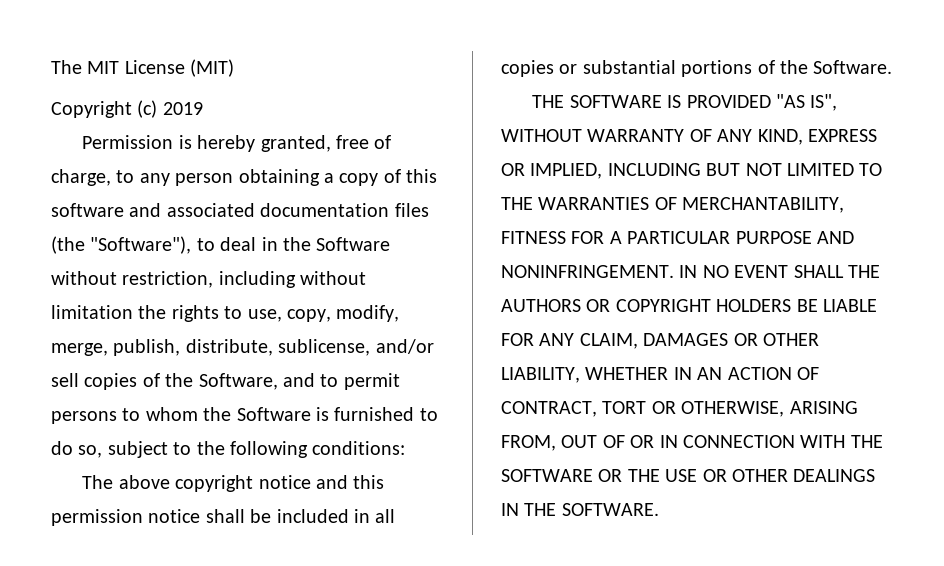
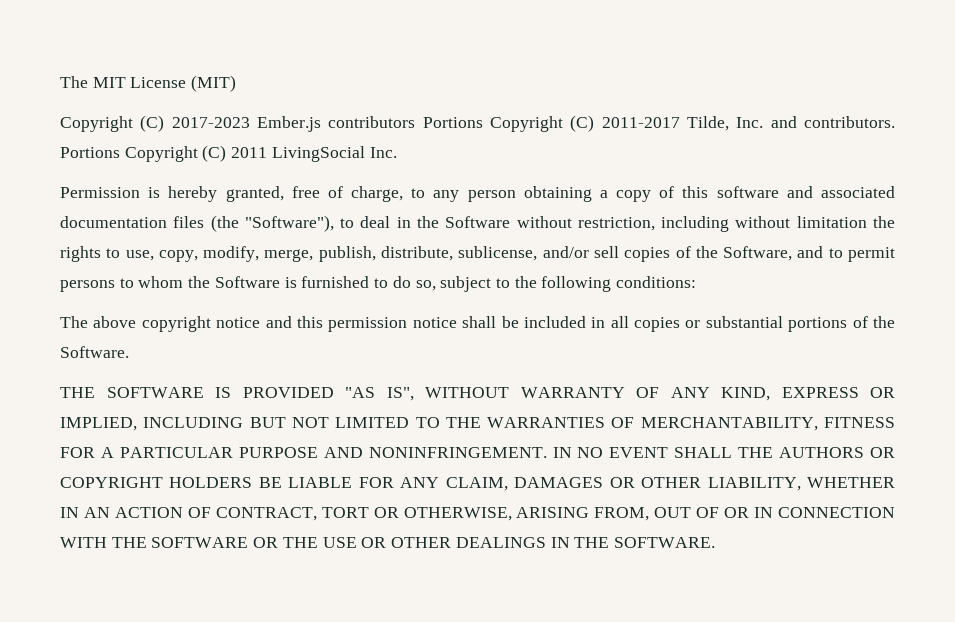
[137,100,203,118] (c) 2019 -> [140,115,896,132] [60,145,397,162] (C) 2017-2023 Ember.js contributors Portions Copyright (C) 2011-2017 Tilde, Inc. and contributors. Portions Copyright (C) 2011 LivingSocial Inc.

